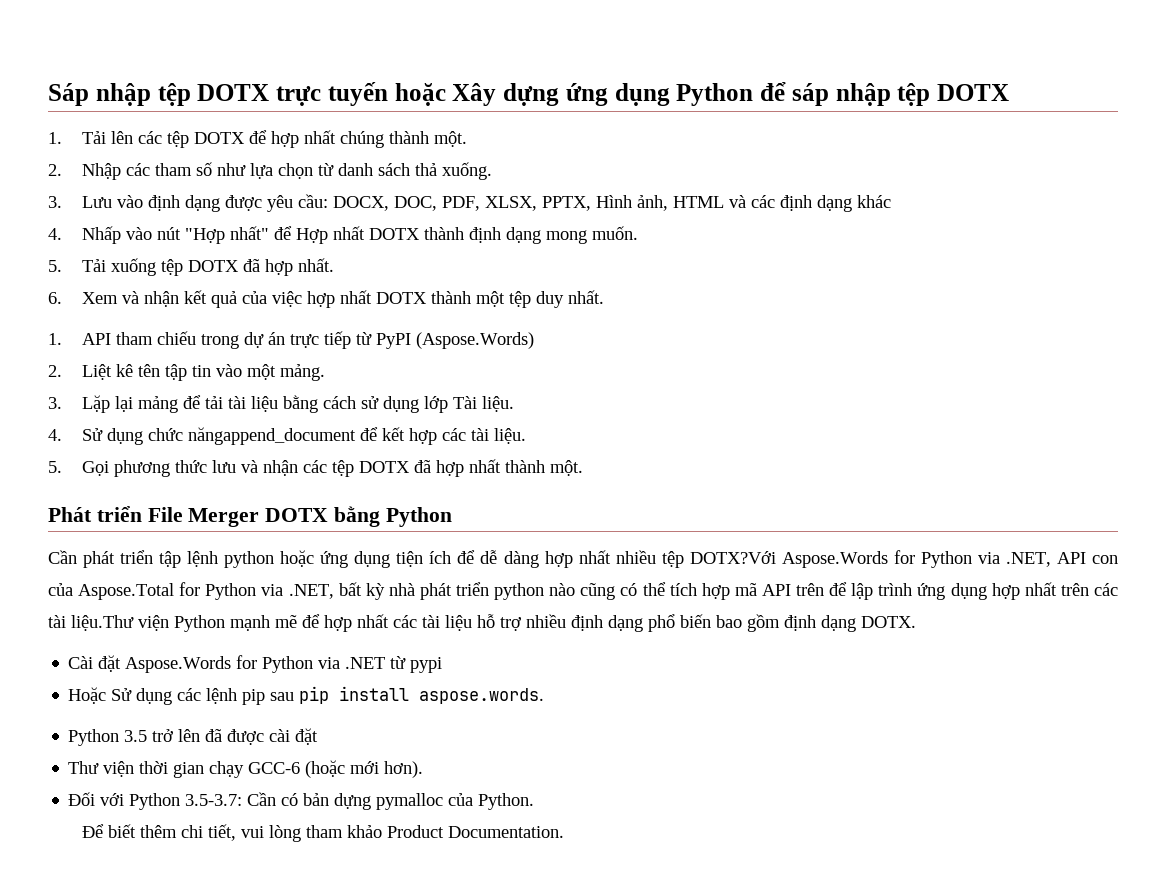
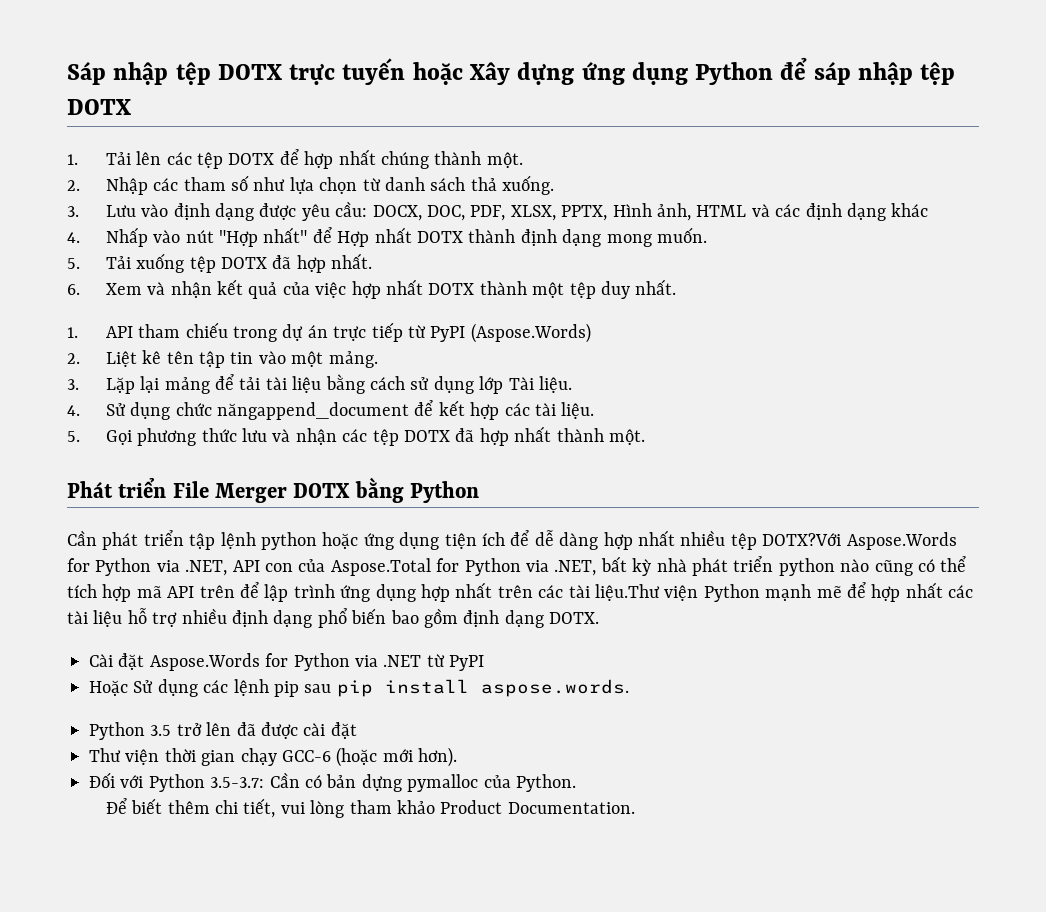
[410,657,443,673] pypi -> [449,655,485,671] PyPI

